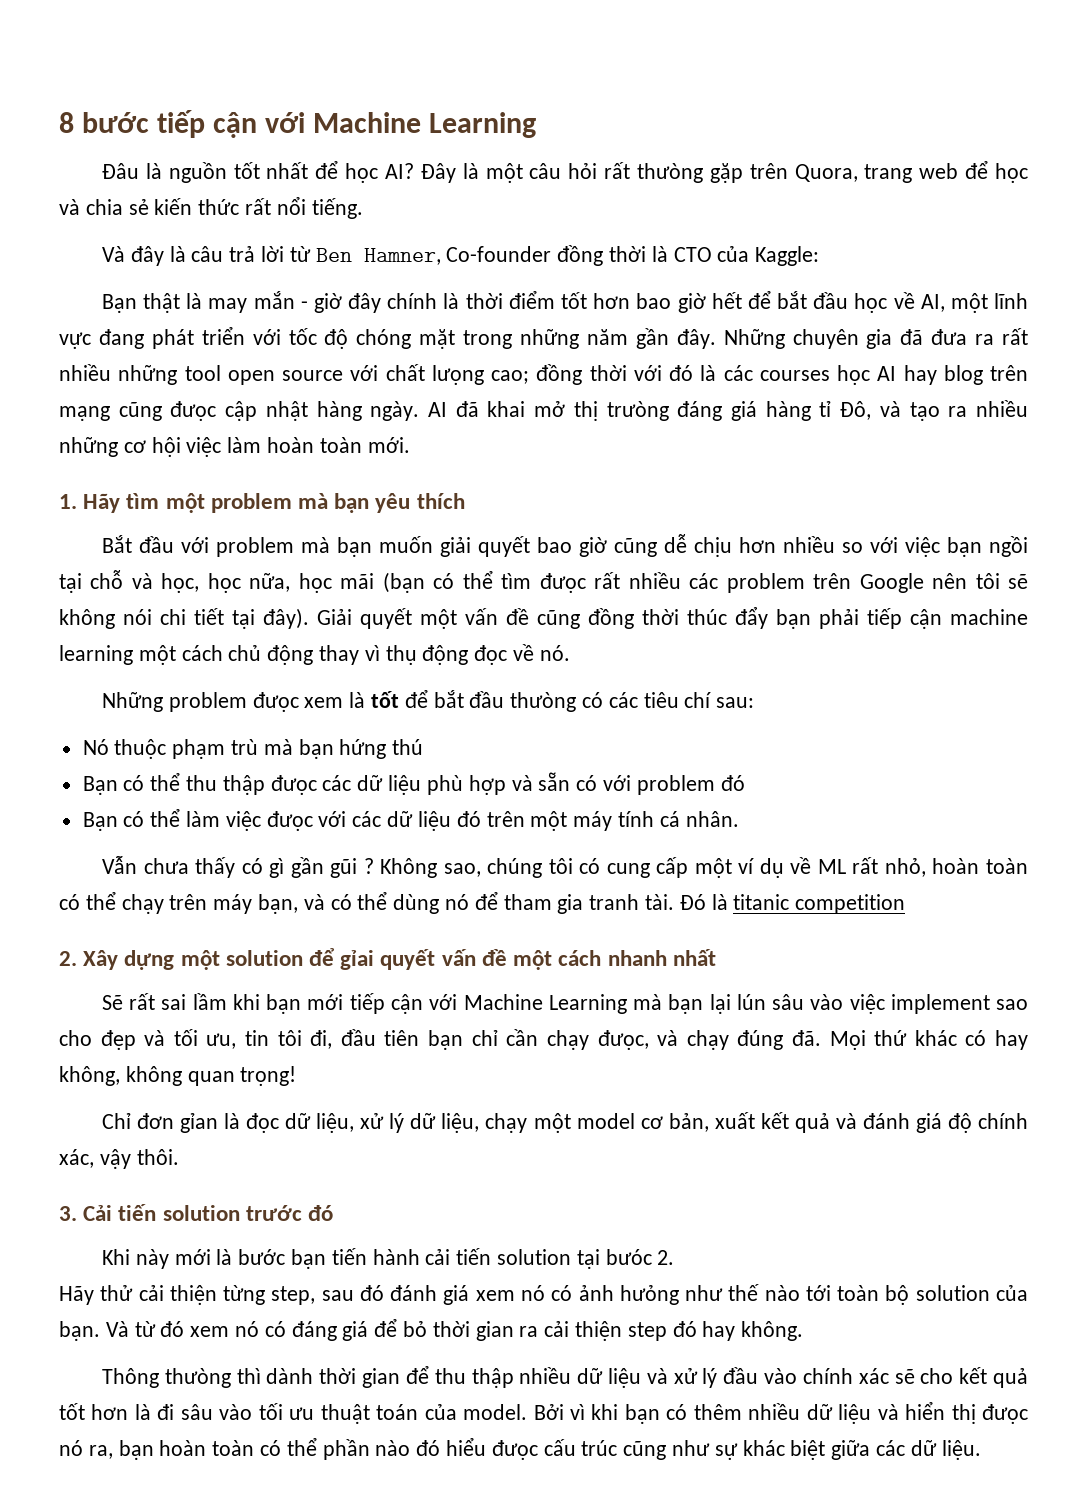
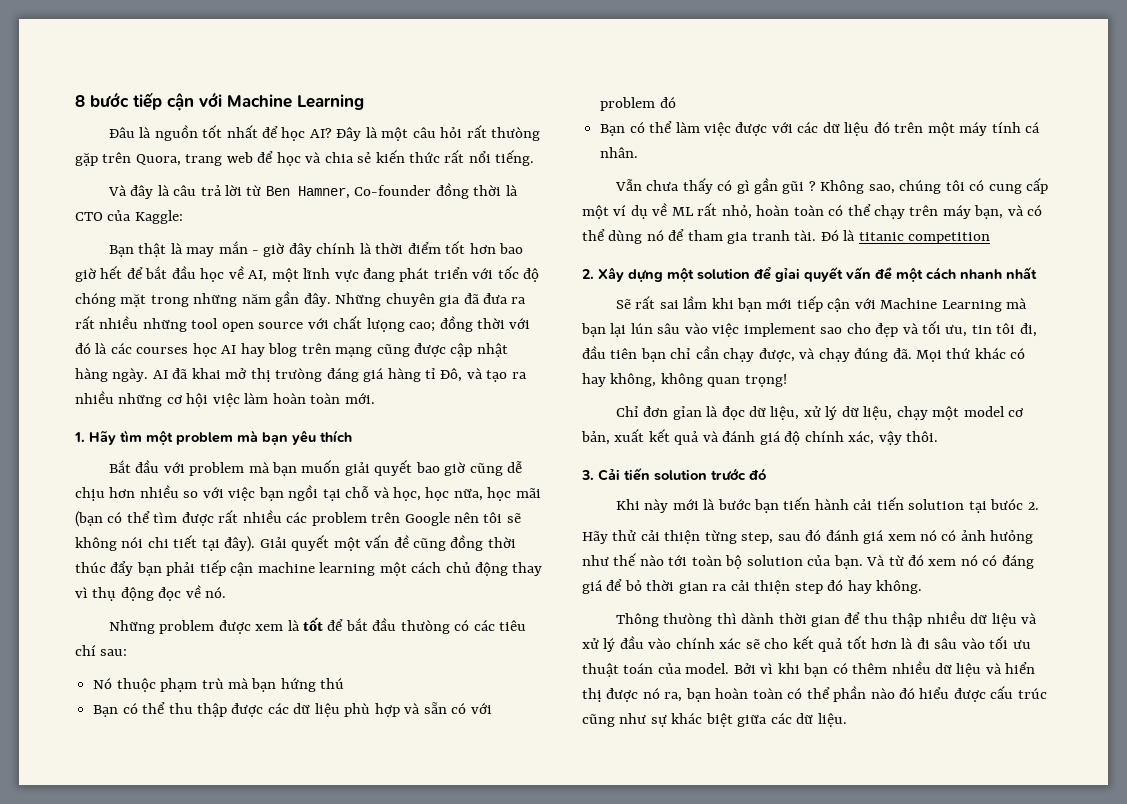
[170,401,217,421] đưọc -> [414,343,447,357] được
[539,573,586,593] đưọc -> [181,512,214,526] được
[252,692,299,712] đưọc -> [218,620,251,634] được
[270,775,317,795] đưọc -> [231,703,264,717] được
[266,811,313,831] đưọc -> [735,122,768,136] được
[597,1030,649,1050] đưọc, -> [758,348,795,362] được,
[982,1404,1029,1424] đưọc -> [606,688,639,702] được
[491,1440,538,1460] đưọc -> [953,688,986,702] được

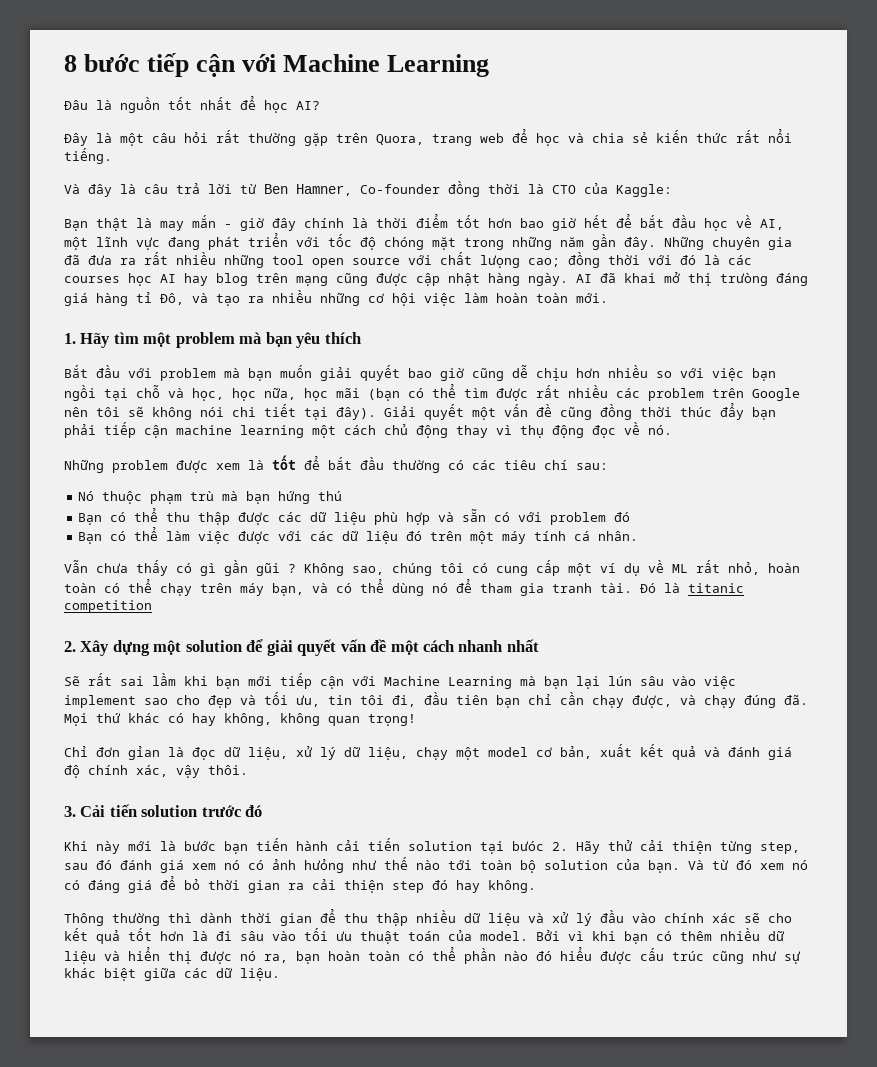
(332, 133) none -> (320, 105) //
[491,127,541,141] thưòng -> [248,133,296,146] thường
[400,620,450,634] thưòng -> [392,460,440,473] thường
[775,268,800,282] gỉai -> [266,640,293,656] giải
(1039, 506) // -> (568, 846) none
[663,613,713,627] thưòng -> [112,913,160,926] thường

